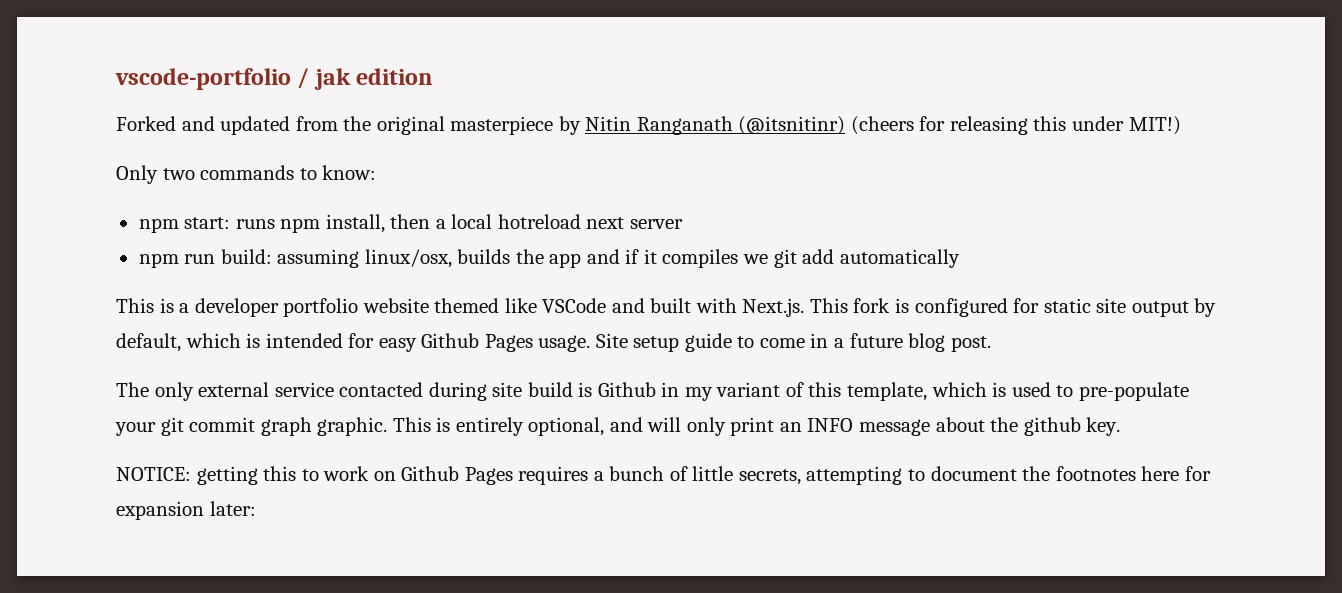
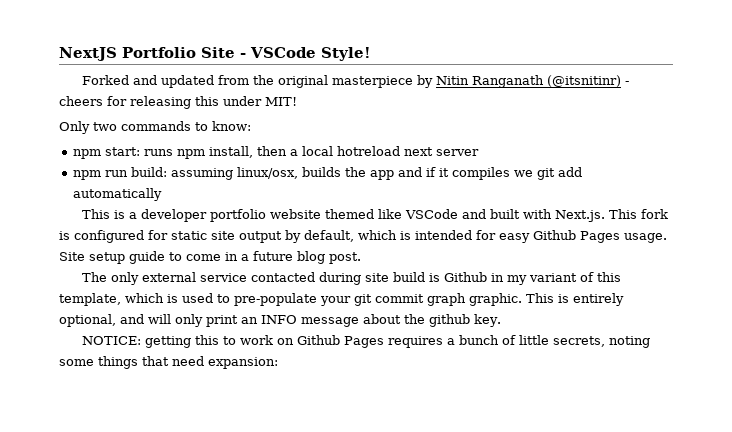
[115,68,434,90] vscode-portfolio / jak edition -> [59,47,371,61] NextJS Portfolio Site - VSCode Style!
[850,116,914,135] (cheers -> [624,81,629,85] [59,96,103,106] - cheers
[1128,116,1181,135] MIT!) -> [265,97,297,106] MIT!
[806,466,1211,485] [116,501,256,520] attempting to document the footnotes here for expansion later: -> [608,336,650,348] [59,356,278,369] noting some things that need expansion:

